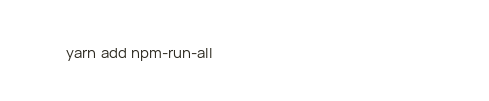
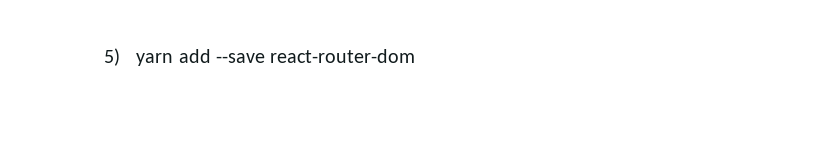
(66, 55) none -> [104,48,121,66] 5)
[130,48,213,61] npm-run-all -> [216,49,416,63] --save react-router-dom

